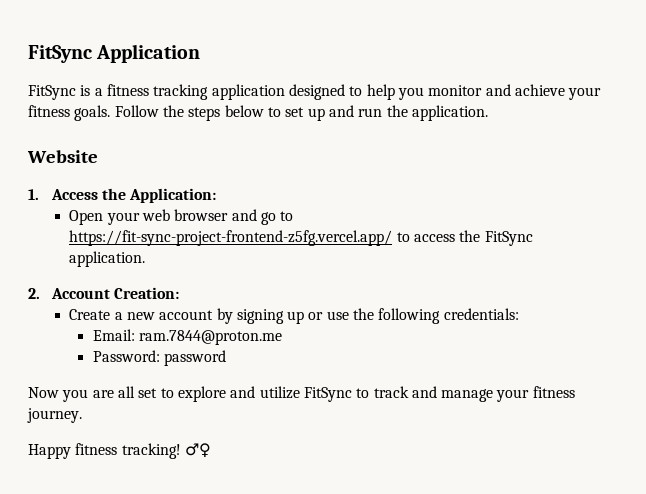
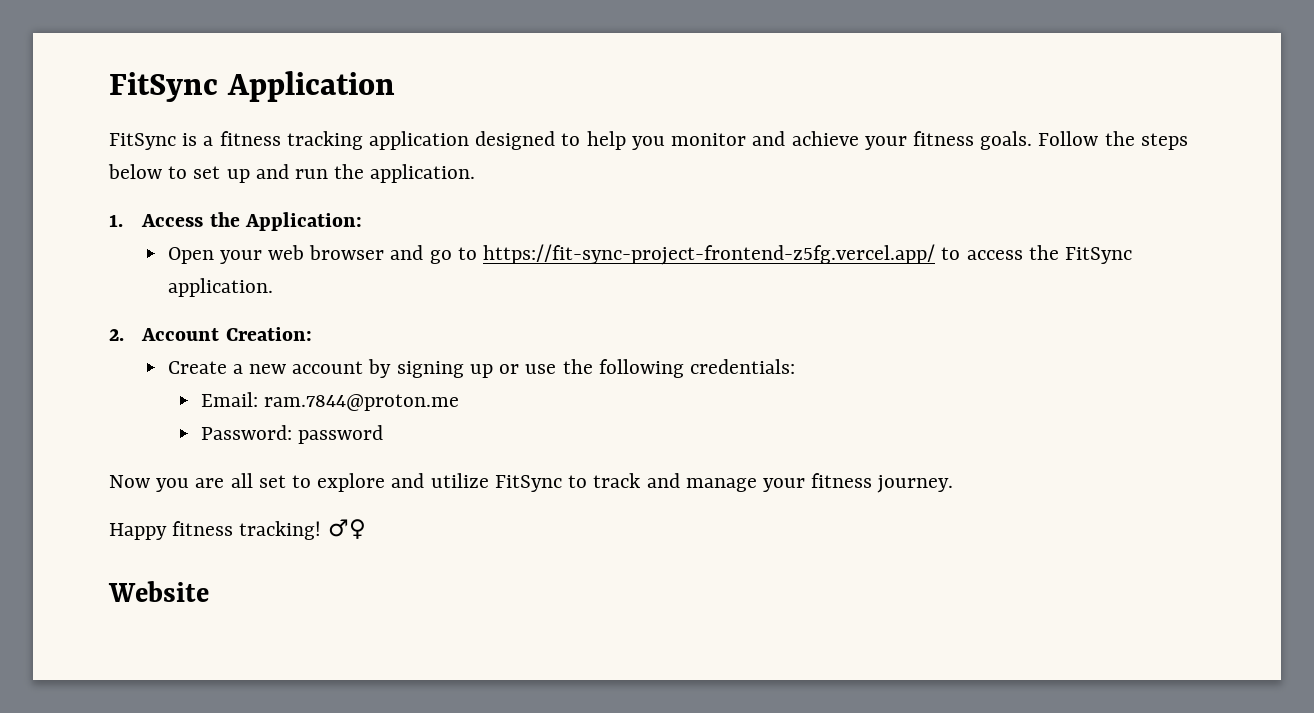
[27,150,98,163] // Website -> (476, 173) none
(211, 450) none -> [108,581,209,602] // Website

